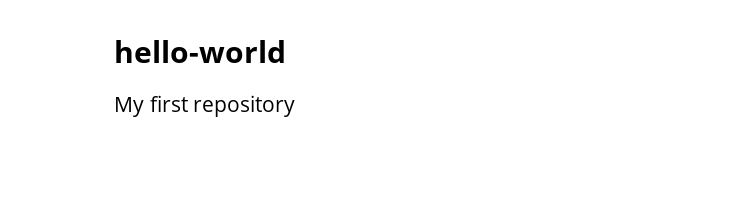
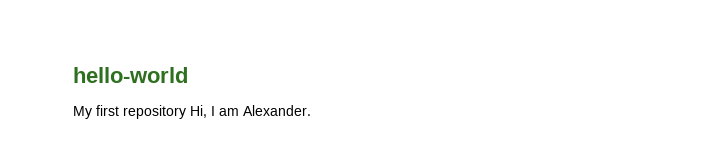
(296, 106) none -> [190,105,311,118] Hi, I am Alexander.

